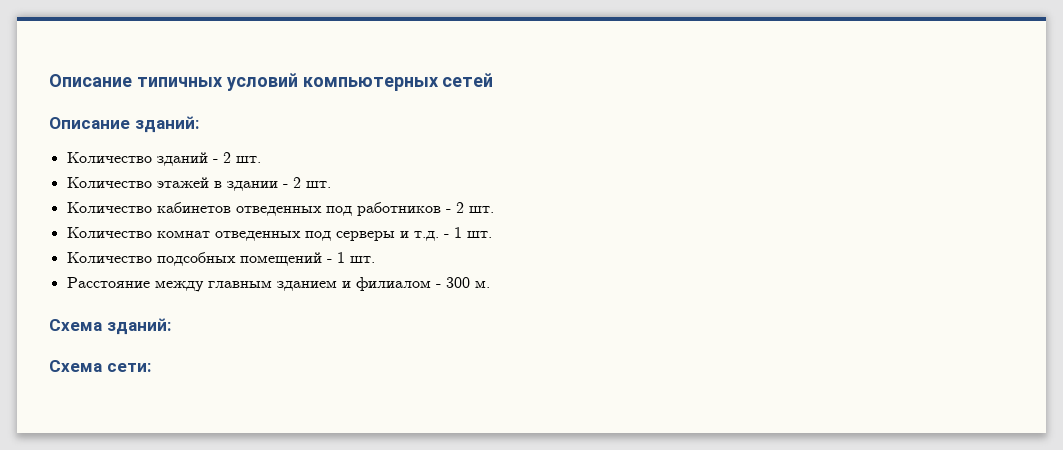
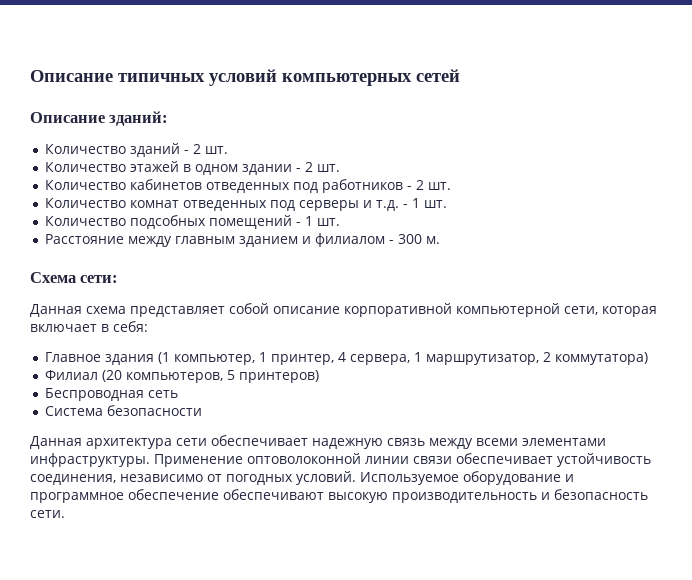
(222, 184) none -> [194,164,238,175] одном
[106,318,171,335] [49,360,151,372] зданий: // Схема сети: -> [80,275,119,283] [30,303,657,317] [30,321,148,332] [44,352,648,365] [44,370,319,383] [44,388,178,401] [44,405,202,416] [30,435,606,449] [30,453,651,467] [30,471,574,485] [30,489,648,503] [30,510,65,518] сети: // Данная схема представляет собой описание корпоративной компьютерной сети, которая включает в себя: // Главное здания (1 компьютер, 1 принтер, 4 сервера, 1 маршрутизатор, 2 коммутатора) // Филиал (20 компьютеров, 5 принтеров) // Беспроводная сеть // Система безопасности // Данная архитектура сети обеспечивает надежную связь между всеми элементами инфраструктуры. Применение оптоволоконной линии связи обеспечивает устойчивость соединения, независимо от погодных условий. Используемое оборудование и программное обеспечение обеспечивают высокую производительность и безопасность сети.

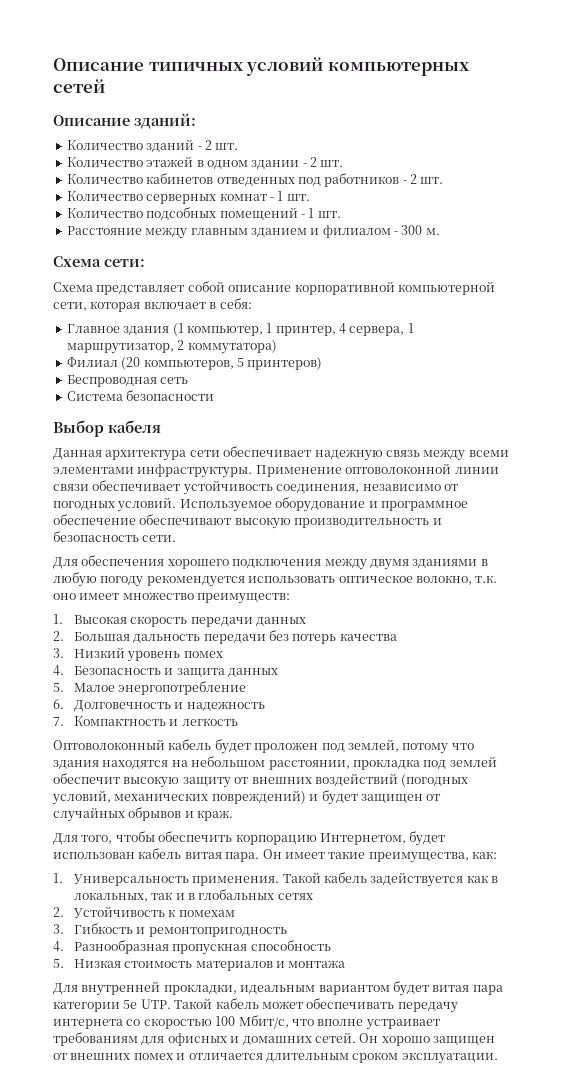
[129,200,399,211] комнат отведенных под серверы и т.д. -> [146,193,267,204] серверных комнат
[30,304,126,317] Данная схема -> [53,282,93,292] Схема
(202, 410) none -> [53,420,161,437] // Выбор кабеля
(65, 514) none -> [53,555,488,570] [53,572,498,587] [53,592,291,604] [53,614,307,627] [53,630,397,644] [53,647,223,662] [53,665,279,678] [53,681,247,695] [53,699,265,712] [53,716,238,726] [53,739,474,754] [53,756,497,770] [53,773,469,788] [52,790,441,805] [53,807,234,822] [53,831,446,846] [53,848,497,863] [53,872,499,887] [73,889,313,902] [53,906,235,918] [53,923,287,937] [53,940,331,955] [53,959,346,971] [53,981,503,996] [53,998,458,1013] [53,1015,440,1030] [53,1032,495,1046] [53,1052,498,1064] // Для обеспечения хорошего подключения между двумя зданиями в любую погоду рекомендуется использовать оптическое волокно, т.к. оно имеет множество преимуществ: // 1. Высокая скорость передачи данных // 2. Большая дальность передачи без потерь качества // 3. Низкий уровень помех // 4. Безопасность и защита данных // 5. Малое энергопотребление // 6. Долговечность и надежность // 7. Компактность и легкость // Оптоволоконный кабель будет проложен под землей, потому что здания находятся на небольшом расстоянии, прокладка под землей обеспечит высокую защиту от внешних воздействий (погодных условий, механических повреждений) и будет защищен от случайных обрывов и краж. // Для того, чтобы обеспечить корпорацию Интернетом, будет использован кабель витая пара. Он имеет такие преимущества, как: // 1. Универсальность применения. Такой кабель задействуется как в локальных, так и в глобальных сетях // 2. Устойчивость к помехам // 3. Гибкость и ремонтопригодность // 4. Разнообразная пропускная способность // 5. Низкая стоимость материалов и монтажа // Для внутренней прокладки, идеальным вариантом будет витая пара категории 5e UTP. Такой кабель может обеспечивать передачу интернета со скоростью 100 Мбит/с, что вполне устраивает требованиям для офисных и домашних сетей. Он хорошо защищен от внешних помех и отличается длительным сроком эксплуатации.

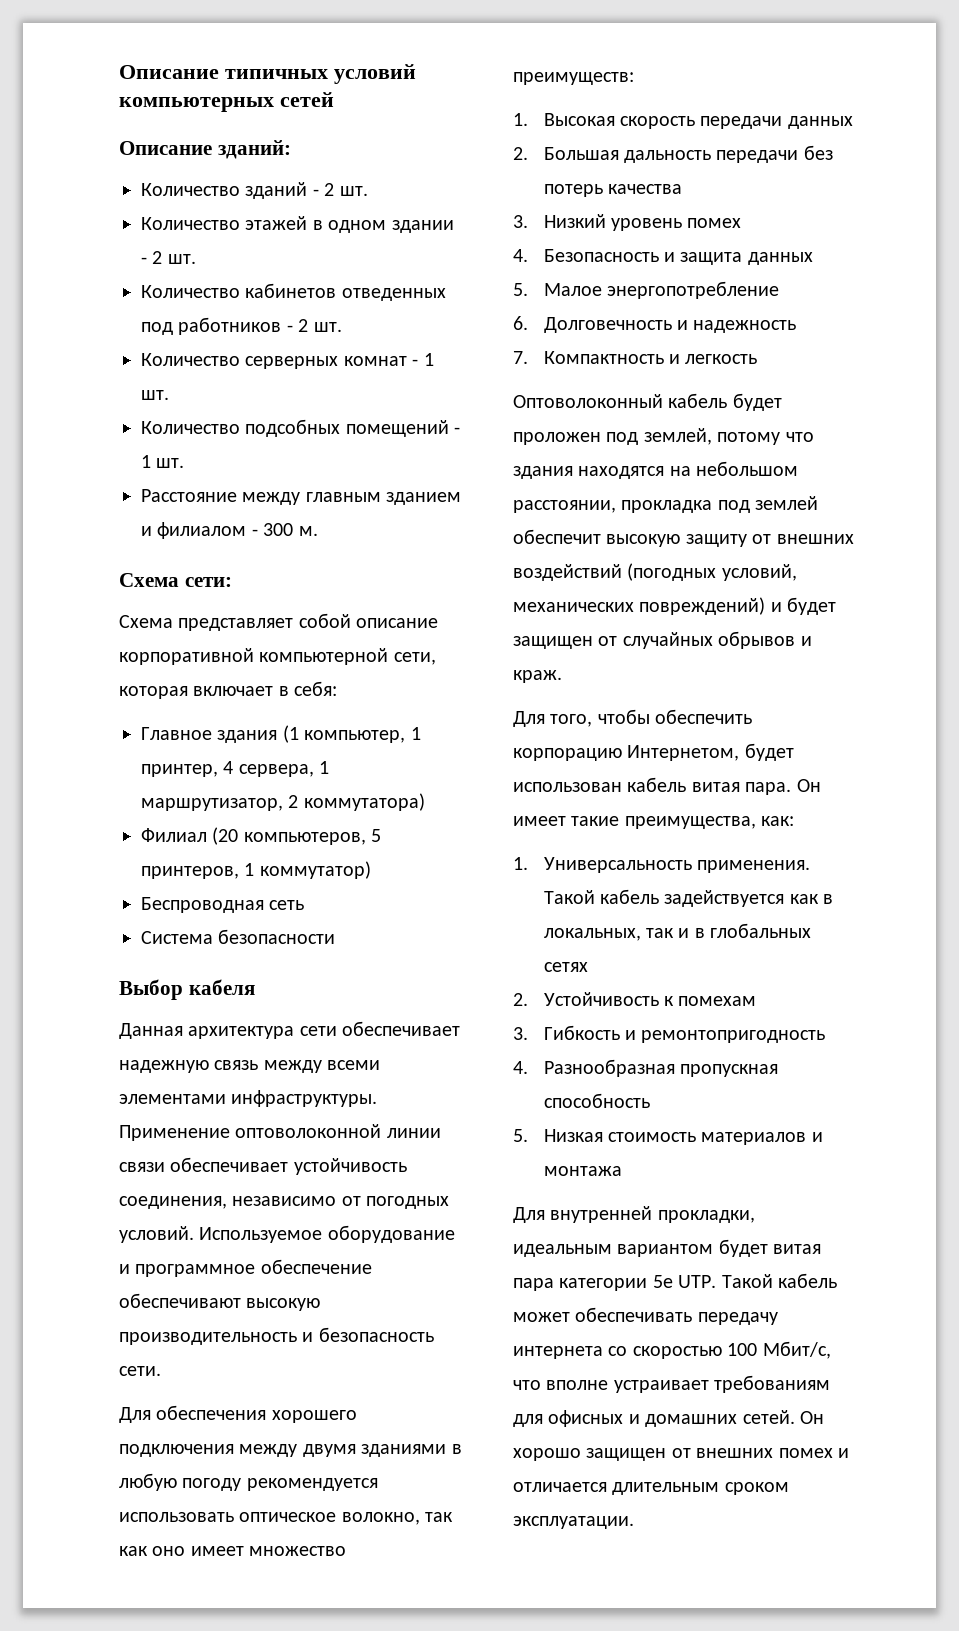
[247,357,323,370] принтеров) -> [141,861,371,879] принтеров, 1 коммутатор)
[475,575,498,583] т.к. -> [425,1512,454,1522] [119,1546,148,1556] так как

